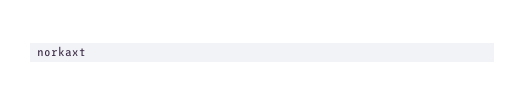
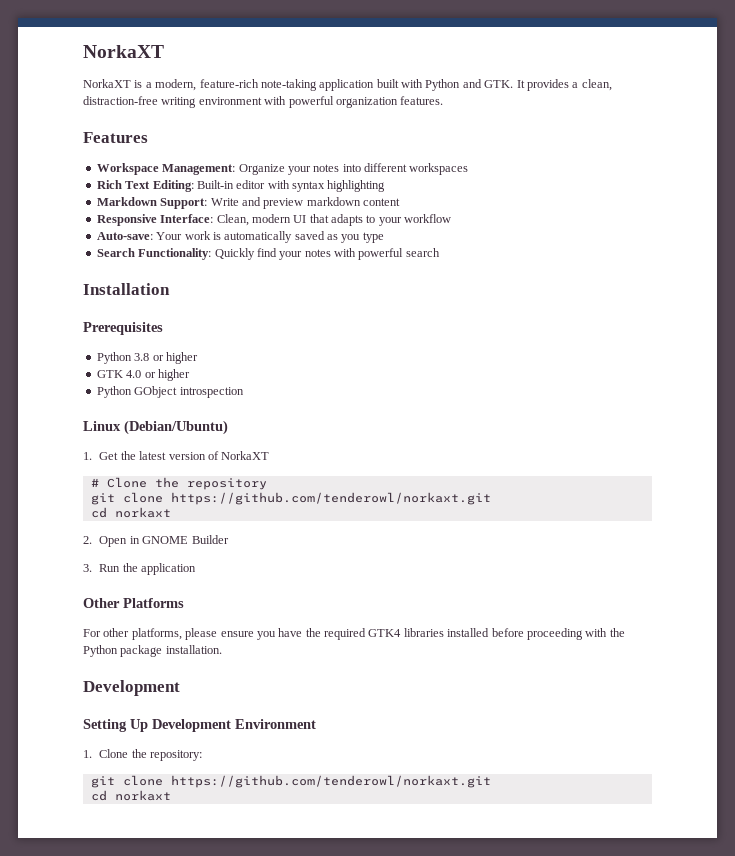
(37, 51) none -> [83,45,164,58] [83,79,612,91] [83,96,444,108] [83,132,148,143] [96,163,469,175] [96,180,386,192] [96,197,400,209] [96,214,452,226] [96,231,384,243] [96,248,440,260] [83,283,170,295] [83,322,163,335] [96,352,198,364] [96,369,190,381] [96,386,244,398] [83,420,228,435] [83,451,270,460] [90,477,267,490] [90,492,491,505] [90,507,171,518] [83,535,229,547] [83,563,197,575] [83,598,184,608] [83,628,625,640] [83,645,222,657] [83,680,180,696] [83,719,316,732] [83,749,203,761] [90,775,491,788] [90,790,107,801] NorkaXT // NorkaXT is a modern, feature-rich note-taking application built with Python and GTK. It provides a clean, distraction-free writing environment with powerful organization features. // Features // Workspace Management: Organize your notes into different workspaces // Rich Text Editing: Built-in editor with syntax highlighting // Markdown Support: Write and preview markdown content // Responsive Interface: Clean, modern UI that adapts to your workflow // Auto-save: Your work is automatically saved as you type // Search Functionality: Quickly find your notes with powerful search // Installation // Prerequisites // Python 3.8 or higher // GTK 4.0 or higher // Python GObject introspection // Linux (Debian/Ubuntu) // 1. Get the latest version of NorkaXT // # Clone the repository // git clone https://github.com/tenderowl/norkaxt.git // cd norkaxt // 2. Open in GNOME Builder // 3. Run the application // Other Platforms // For other platforms, please ensure you have the required GTK4 libraries installed before proceeding with the Python package installation. // Development // Setting Up Development Environment // 1. Clone the repository: // git clone https://github.com/tenderowl/norkaxt.git // cd

